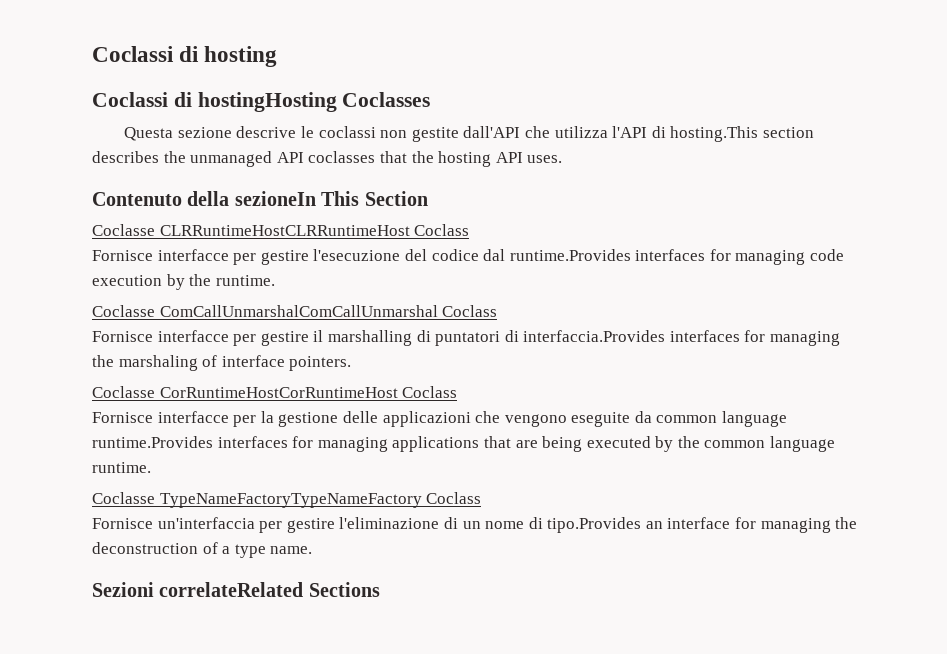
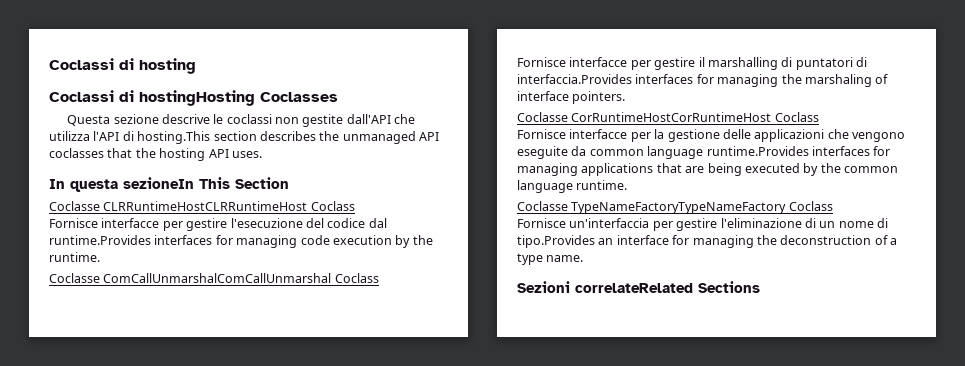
[92,191,230,206] Contenuto della -> [49,179,118,192] In questa

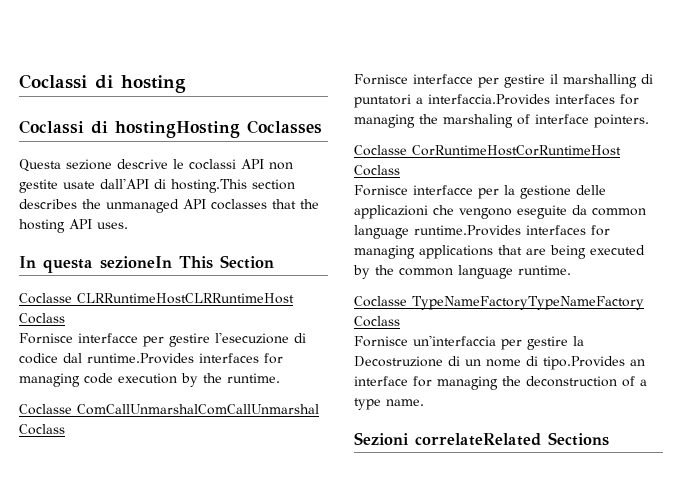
(272, 119) none -> [241,159,264,169] API
[346,114,416,124] [49,131,120,141] dall'API che utilizza l'API -> [63,178,149,189] usate dall'API
[305,218,324,228] del -> [294,333,306,343] di
[856,57,867,67] di -> [416,97,423,104] a
[720,218,802,228] l'eliminazione -> [573,336,584,346] [354,356,443,367] la Decostruzione

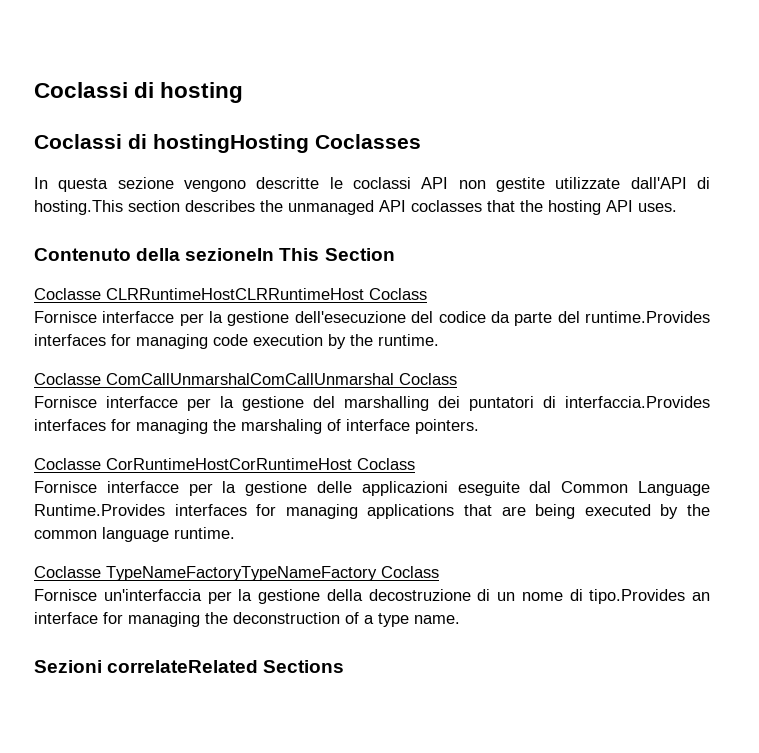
[19,159,168,172] Questa sezione descrive -> [34,177,320,192] In questa sezione vengono descritte
[63,181,95,189] usate -> [555,177,621,189] utilizzate
[19,256,93,273] In questa -> [34,248,181,261] Contenuto della
[169,332,306,347] [19,353,82,364] gestire l'esecuzione di codice dal -> [209,311,580,326] la gestione dell'esecuzione del codice da parte del
[504,74,653,88] [354,94,423,108] gestire il marshalling di puntatori a -> [220,396,556,411] la gestione del marshalling dei puntatori di
[433,205,646,219] [354,225,521,239] che vengono eseguite da common language runtime.Provides -> [457,481,710,496] [34,504,165,516] eseguite dal Common Language Runtime.Provides
[527,336,584,350] [354,356,443,367] gestire la Decostruzione -> [238,589,471,604] la gestione della decostruzione

